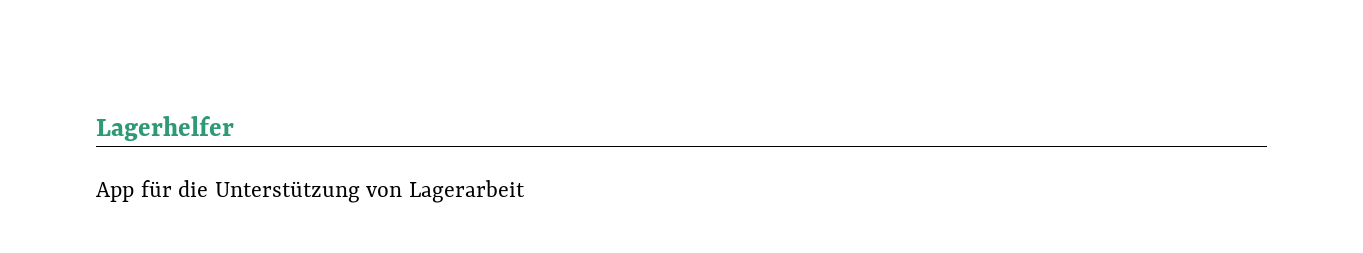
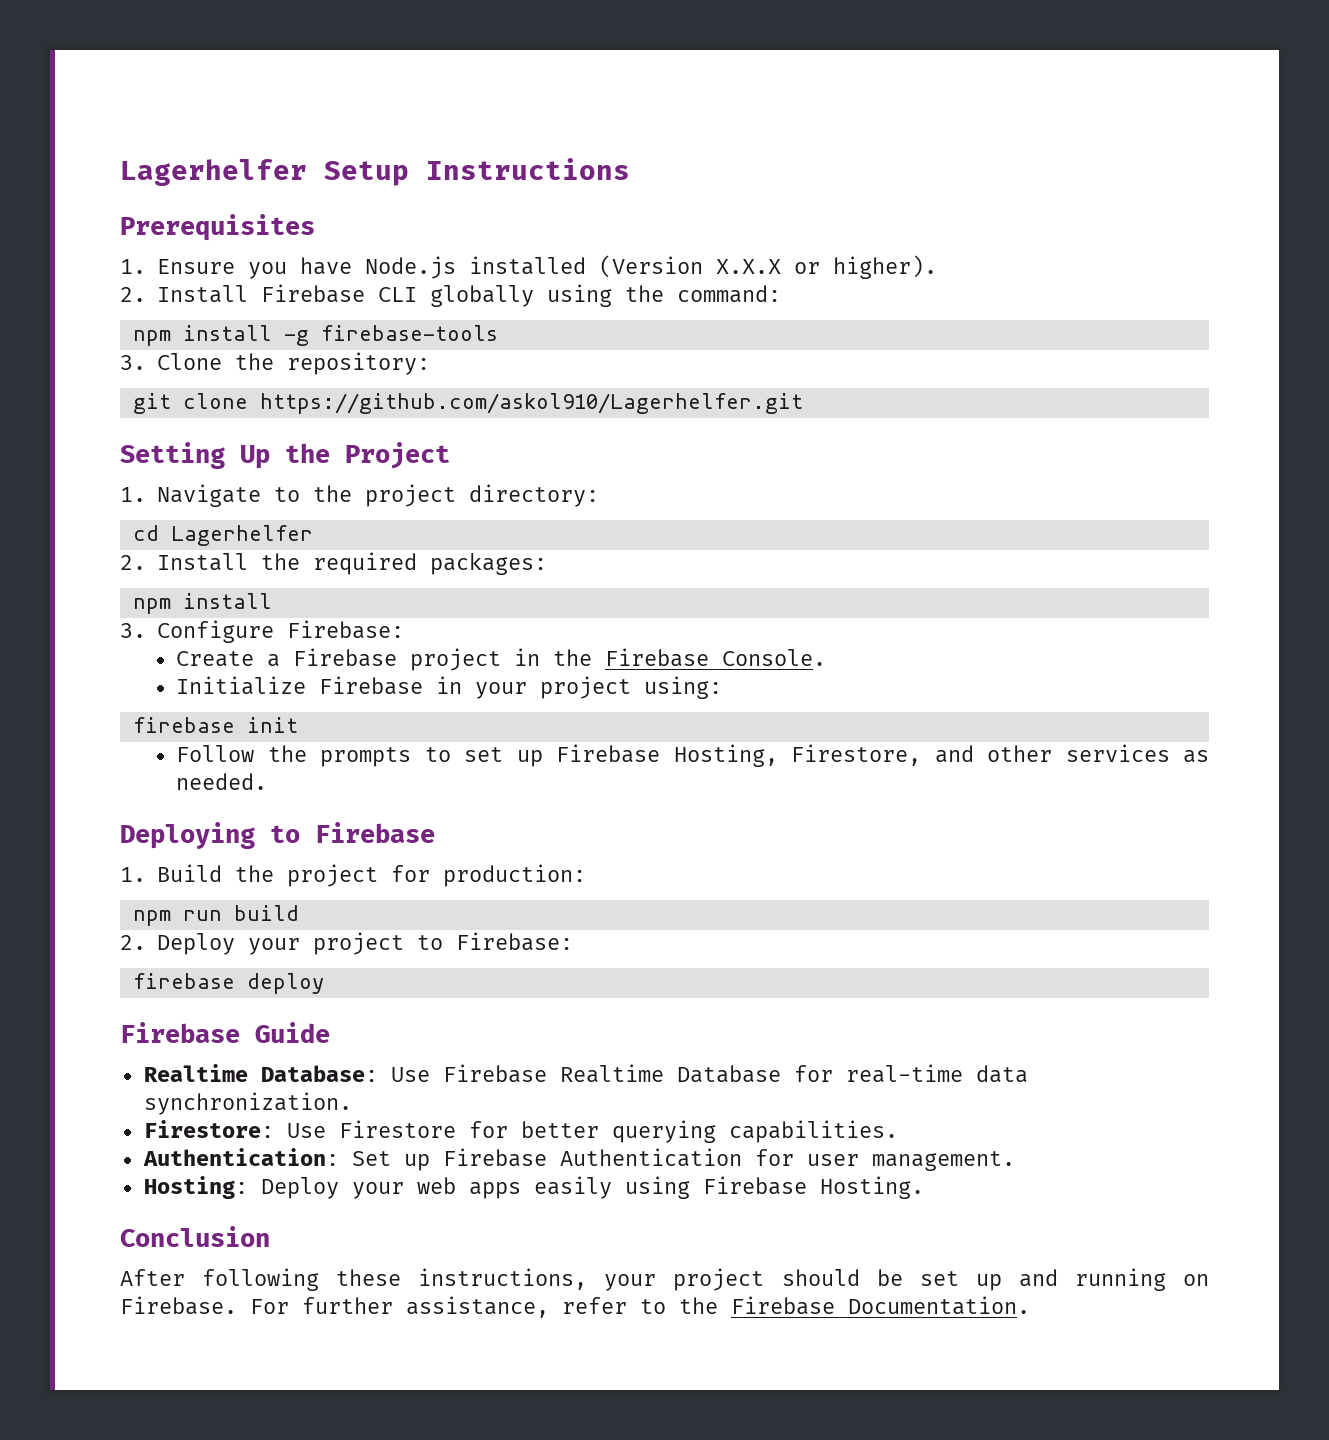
[96,116,234,141] [96,180,526,203] Lagerhelfer // App für die Unterstützung von Lagerarbeit -> [120,158,630,186] [120,214,315,241] [120,255,937,279] [120,284,781,307] [132,325,498,346] [120,352,430,375] [132,393,803,414] [120,442,450,469] [120,484,599,507] [132,525,313,546] [120,552,547,575] [132,593,272,614] [120,620,404,643] [176,648,827,671] [176,676,723,699] [132,717,298,733] [176,744,1210,767] [176,773,268,790] [120,822,435,849] [120,864,586,887] [132,905,299,926] [120,932,573,955] [132,973,324,994] [120,1022,330,1043] [143,1064,1028,1083] [143,1092,352,1115] [143,1120,898,1143] [142,1148,1015,1171] [143,1176,924,1199] [120,1226,270,1247] [120,1268,1210,1291] [120,1296,1030,1318] Lagerhelfer Setup Instructions // Prerequisites // 1. Ensure you have Node.js installed (Version X.X.X or higher). // 2. Install Firebase CLI globally using the command: // npm install -g firebase-tools // 3. Clone the repository: // git clone https://github.com/askol910/Lagerhelfer.git // Setting Up the Project // 1. Navigate to the project directory: // cd Lagerhelfer // 2. Install the required packages: // npm install // 3. Configure Firebase: // Create a Firebase project in the Firebase Console. // Initialize Firebase in your project using: // firebase init // Follow the prompts to set up Firebase Hosting, Firestore, and other services as needed. // Deploying to Firebase // 1. Build the project for production: // npm run build // 2. Deploy your project to Firebase: // firebase deploy // Firebase Guide // Realtime Database: Use Firebase Realtime Database for real-time data synchronization. // Firestore: Use Firestore for better querying capabilities. // Authentication: Set up Firebase Authentication for user management. // Hosting: Deploy your web apps easily using Firebase Hosting. // Conclusion // After following these instructions, your project should be set up and running on Firebase. For further assistance, refer to the Firebase Documentation.

